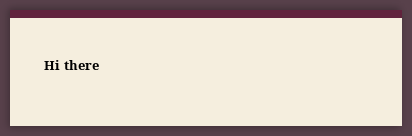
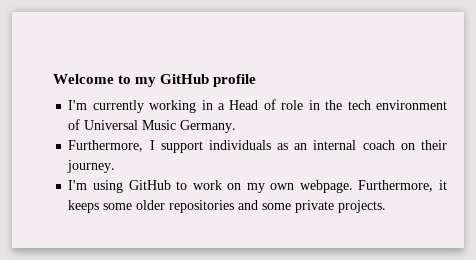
[44,60,99,70] Hi there -> [53,74,257,87] [68,99,447,113] [68,119,237,133] [68,140,448,153] [67,160,116,173] [68,180,447,193] [68,200,387,213] Welcome to my GitHub profile // I'm currently working in a Head of role in the tech environment of Universal Music Germany. // Furthermore, I support individuals as an internal coach on their journey. // I'm using GitHub to work on my own webpage. Furthermore, it keeps some older repositories and some private projects.

